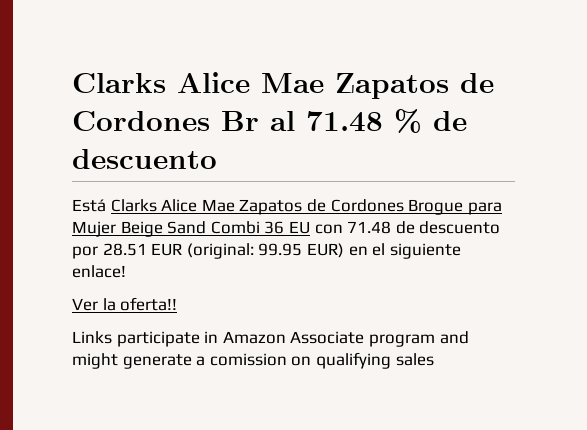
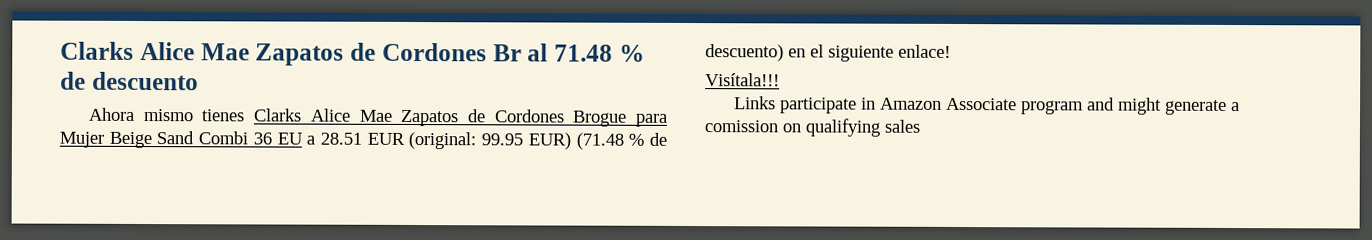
[72,199,106,212] Está -> [88,107,246,122] Ahora mismo tienes
[314,221,501,234] [72,246,98,259] con 71.48 de descuento por -> [306,135,316,145] a
(344, 250) none -> [575,132,667,150] [705,44,784,62] (71.48 % de descuento)
[72,297,178,311] Ver la oferta!! -> [705,73,780,87] Visítala!!!

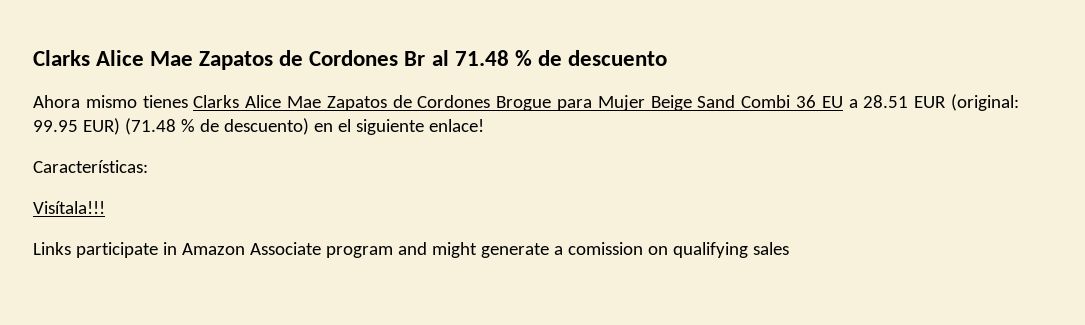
(951, 51) none -> [33,160,148,173] // Características:

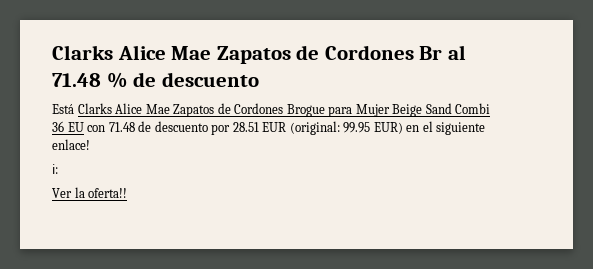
[33,95,188,108] Ahora mismo tienes -> [52,104,74,114] Está
[848,99,858,108] a -> [87,121,231,135] con 71.48 de descuento por
[124,118,309,135] (71.48 % de descuento) -> (403, 128) none
[33,160,148,173] [33,201,105,214] [33,242,789,258] Características: // Visítala!!! // Links participate in Amazon Associate program and might generate a comission on qualifying sales -> [52,164,58,174] [52,187,128,198] ℹ: // Ver la oferta!!

